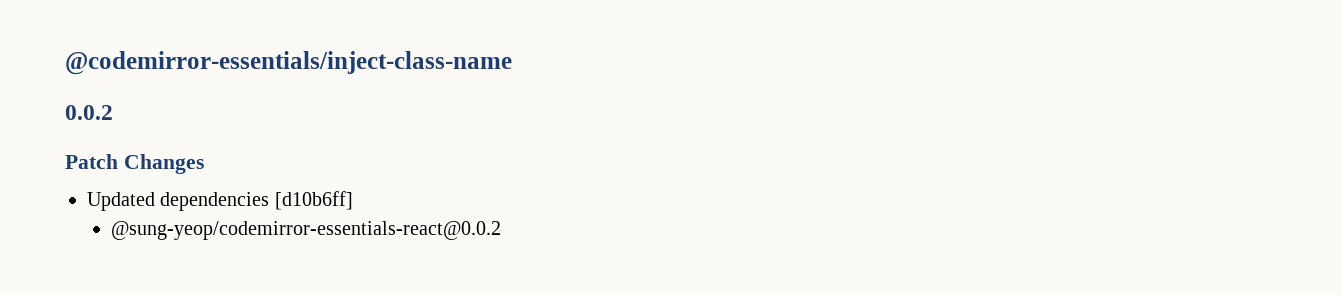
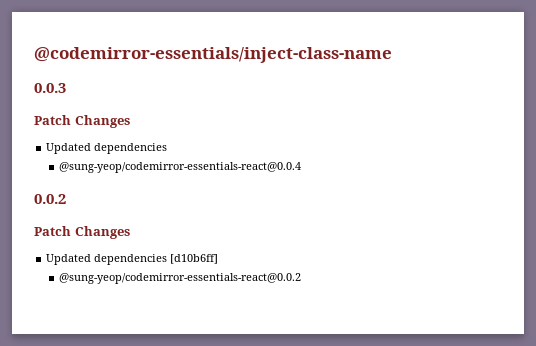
(512, 63) none -> [34,83,66,93] [34,115,130,128] [46,143,168,154] [58,162,301,173] // 0.0.3 // Patch Changes // Updated dependencies // @sung-yeop/codemirror-essentials-react@0.0.4

